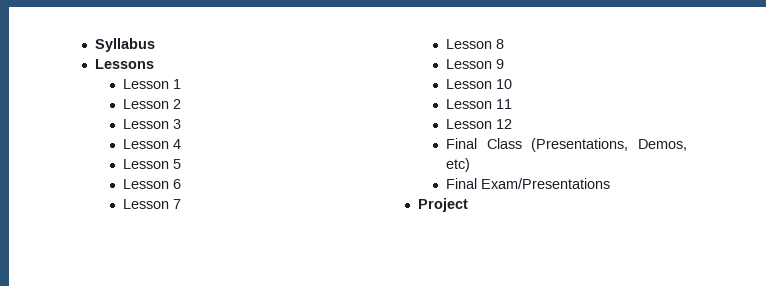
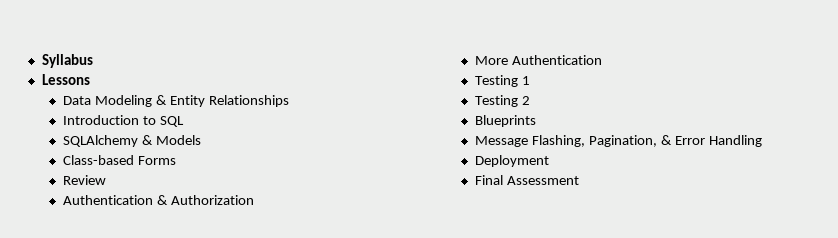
[123,79,170,89] Lesson -> [63,95,289,107] [63,115,184,127] [63,135,201,147] [63,155,176,165] [63,175,107,185] [63,195,254,205] [475,55,602,65] [475,75,519,87] Data Modeling & Entity Relationships // Introduction to SQL // SQLAlchemy & Models // Class-based Forms // Review // Authentication & Authorization // More Authentication // Testing
[123,99,170,109] Lesson -> [475,95,519,107] Testing
[123,119,182,129] [123,139,182,149] [123,159,182,169] [123,179,182,189] [123,199,182,209] [446,39,505,49] [446,59,505,69] [446,79,513,89] [446,99,513,109] [446,119,513,129] [446,138,687,152] [446,158,471,172] [446,178,611,189] [417,198,468,212] Lesson 3 // Lesson 4 // Lesson 5 // Lesson 6 // Lesson 7 // Lesson 8 // Lesson 9 // Lesson 10 // Lesson 11 // Lesson 12 // Final Class (Presentations, Demos, etc) // Final Exam/Presentations // Project -> [475,115,537,127] [475,135,762,147] [475,155,550,167] [475,175,579,185] Blueprints // Message Flashing, Pagination, & Error Handling // Deployment // Final Assessment

